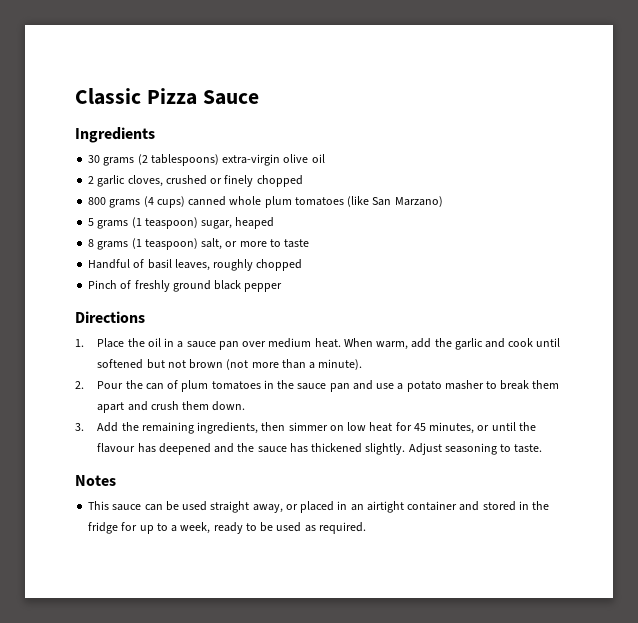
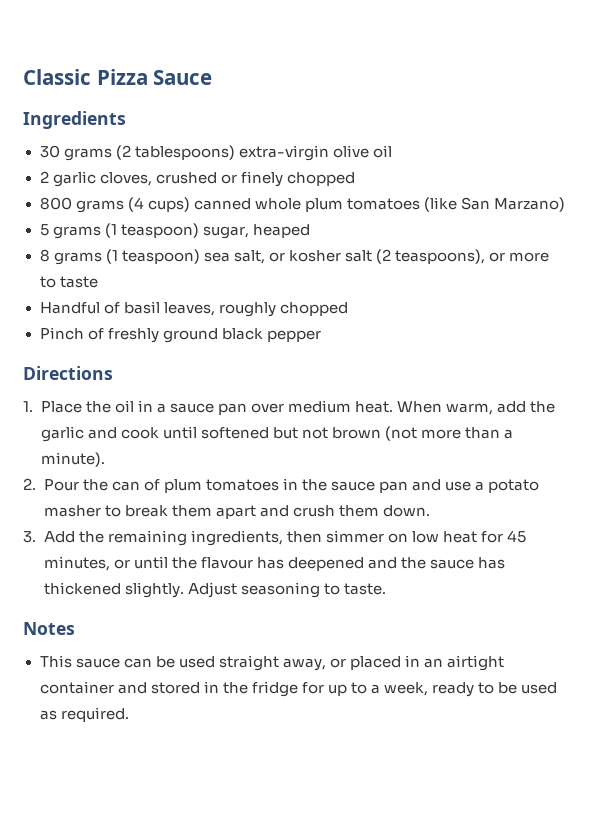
(198, 244) none -> [203,252,230,262] sea
(238, 244) none -> [288,249,506,264] kosher salt (2 teaspoons), or

